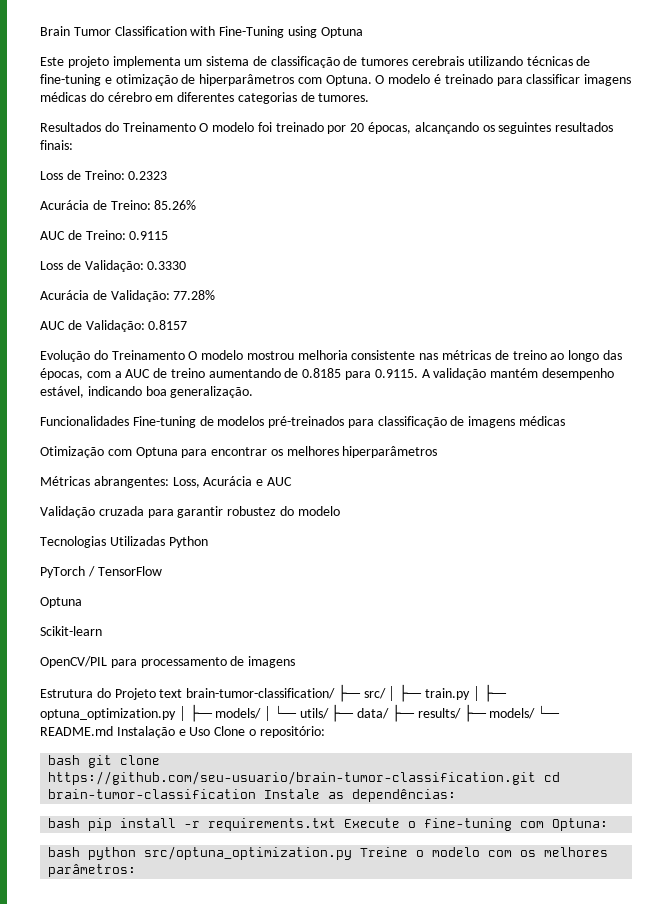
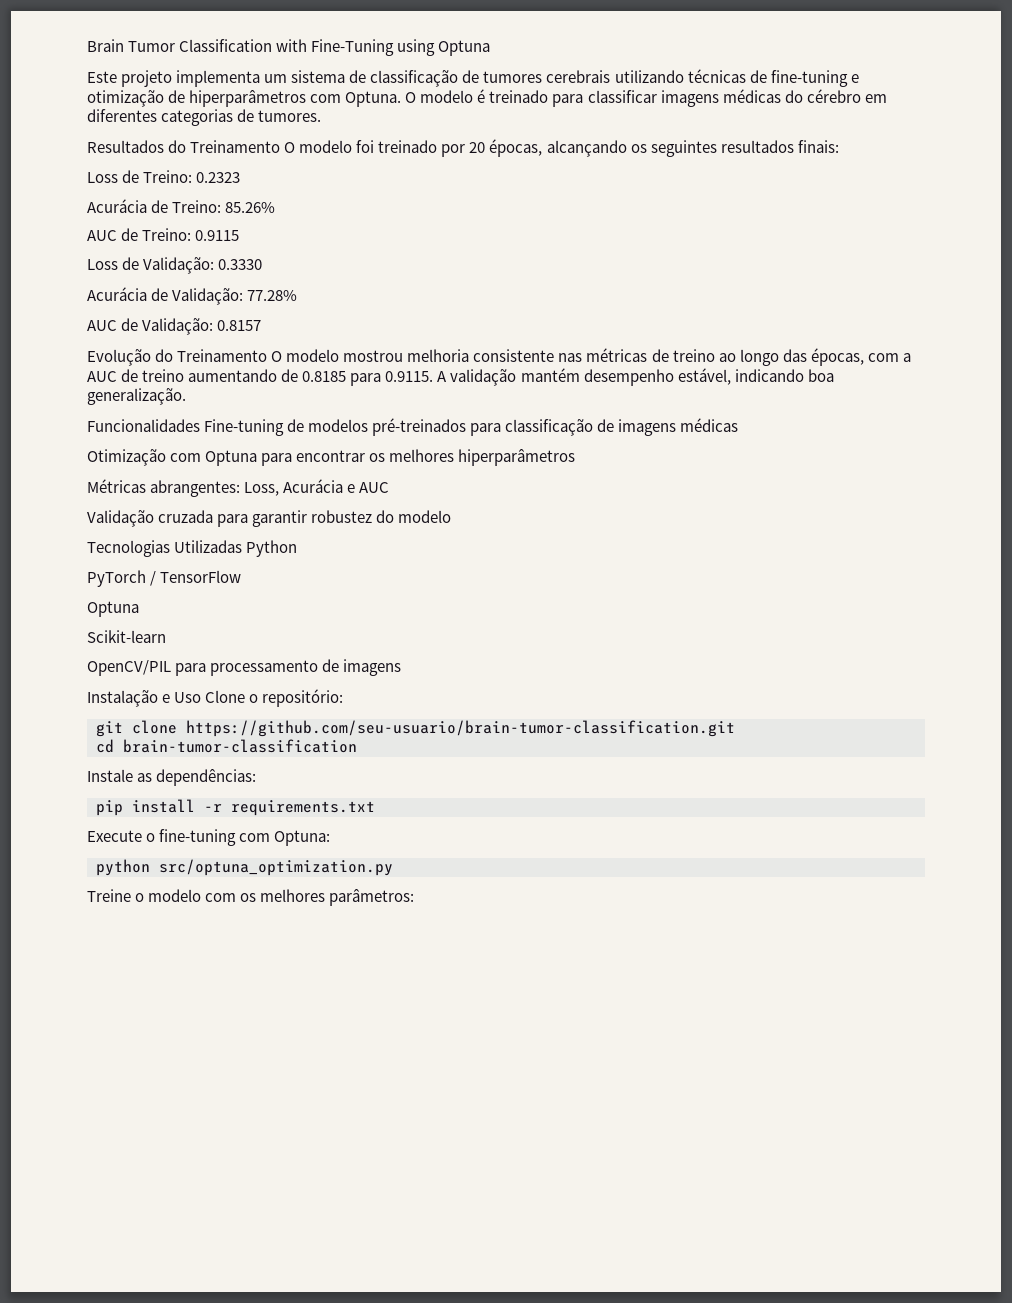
[40,684,507,702] [40,704,561,722] [40,726,113,736] Estrutura do Projeto text brain-tumor-classification/ ├── src/ │ ├── train.py │ ├── optuna_optimization.py │ ├── models/ │ └── utils/ ├── data/ ├── results/ ├── models/ └── README.md -> (402, 667) none
[48,755,81,765] bash -> (344, 698) none
(537, 778) none -> (735, 728) //
(257, 794) none -> (357, 746) //
[48,818,81,828] bash -> (257, 777) none
(337, 824) none -> (375, 808) //
[48,847,81,857] bash -> (331, 838) none
(353, 853) none -> (393, 867) //

